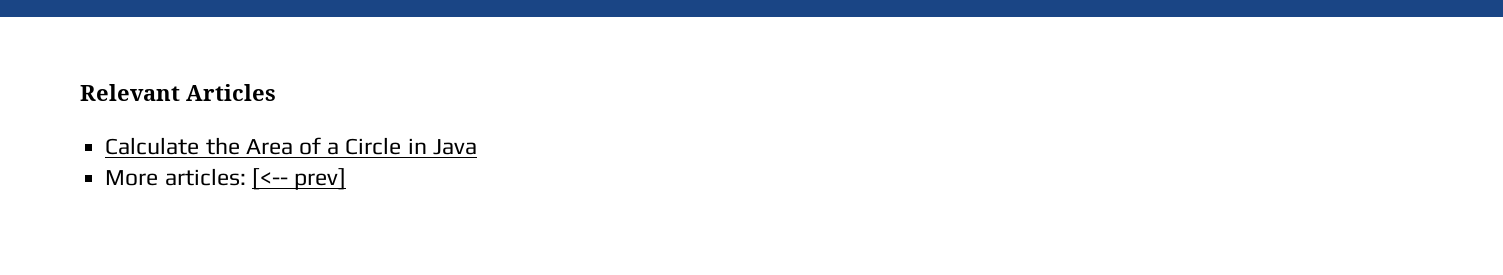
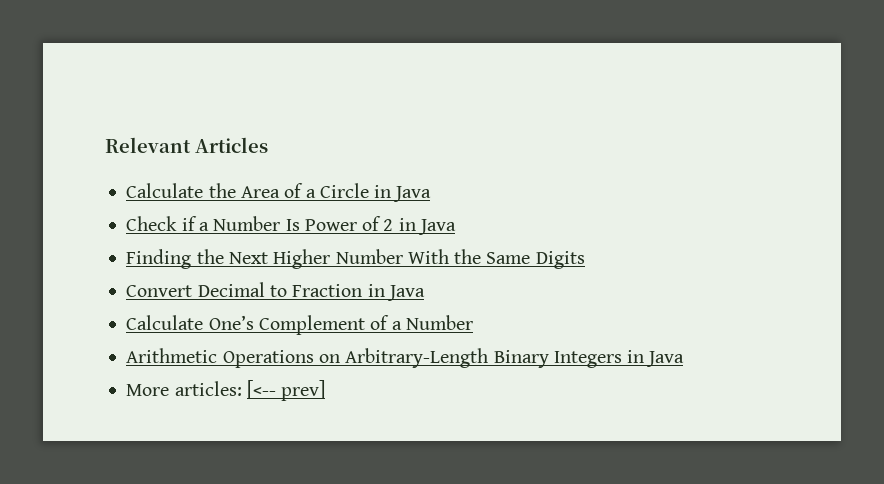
(477, 147) none -> [126,216,456,235] [126,249,585,269] [126,282,425,301] [126,315,473,335] [126,348,685,368] // Check if a Number Is Power of 2 in Java // Finding the Next Higher Number With the Same Digits // Convert Decimal to Fraction in Java // Calculate One’s Complement of a Number // Arithmetic Operations on Arbitrary-Length Binary Integers in Java

